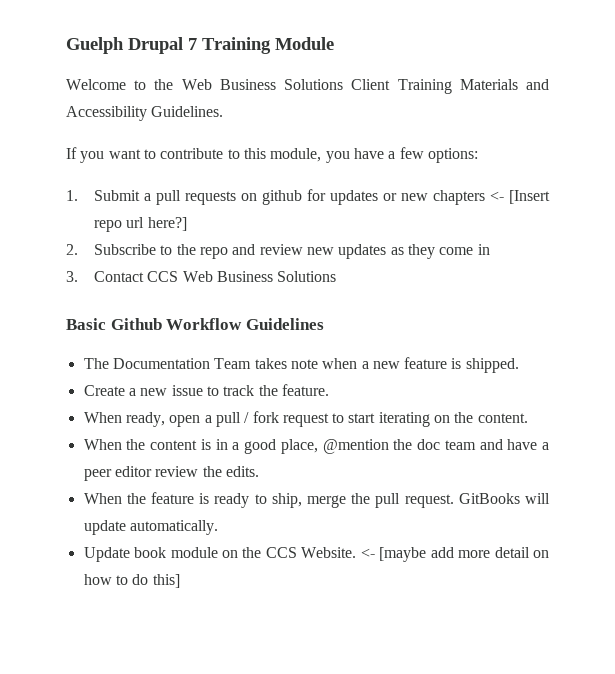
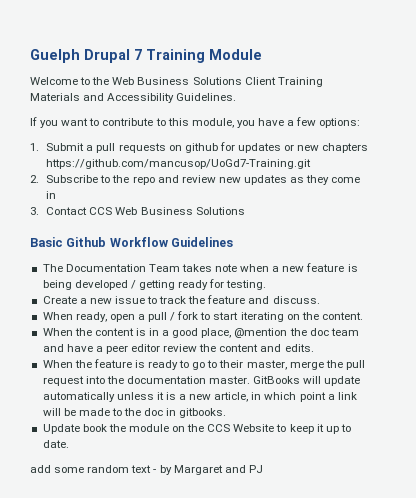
[490,190,551,204] [94,217,187,232] <- [Insert repo url here?] -> [46,159,312,169] https://github.com/mancusop/UoGd7-Training.git
[465,358,519,373] shipped. -> [42,279,267,290] being developed / getting ready for testing.
[281,384,329,396] feature. -> [207,295,320,304] feature and discuss.
[282,413,329,427] request -> (199, 315) none
(222, 471) none -> [219,344,282,352] content and
[271,493,550,508] [83,520,218,535] ship, merge the pull request. GitBooks will update automatically. -> [192,360,365,370] [42,376,361,386] [42,392,357,402] [42,408,227,418] go to their master, merge the pull request into the documentation master. GitBooks will update automatically unless it is a new article, in which point a link will be made to the doc in gitbooks.
(167, 552) none -> [108,424,126,432] the
[301,547,549,562] [83,574,180,588] Website. <- [maybe add more detail on how to do this] -> [233,424,351,434] [42,440,69,448] [30,465,263,475] Website to keep it up to date. // add some random text - by Margaret and PJ

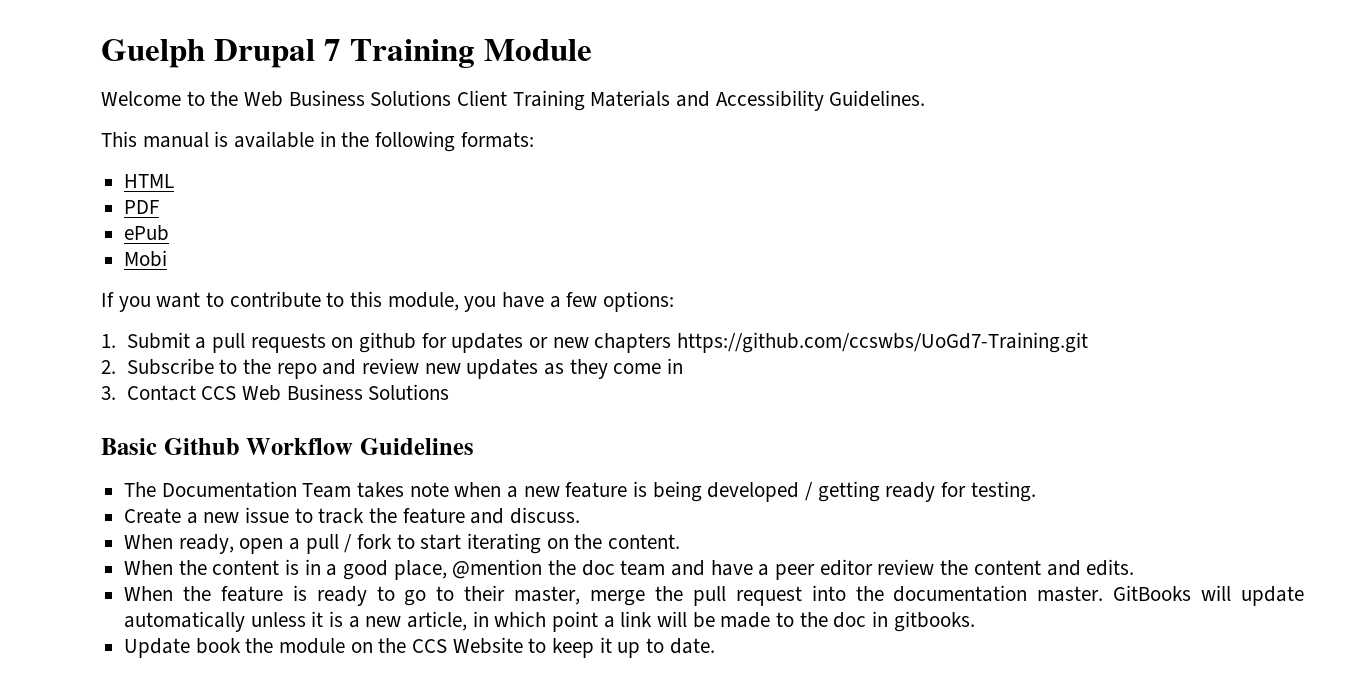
(237, 97) none -> [101,131,534,152] [124,174,175,188] [124,200,160,214] [124,225,170,241] [124,250,168,267] // This manual is available in the following formats: // HTML // PDF // ePub // Mobi
[46,159,312,169] https://github.com/mancusop/UoGd7-Training.git -> [676,332,1088,353] https://github.com/ccswbs/UoGd7-Training.git
[30,465,263,475] // add some random text - by Margaret and PJ -> (715, 646) none

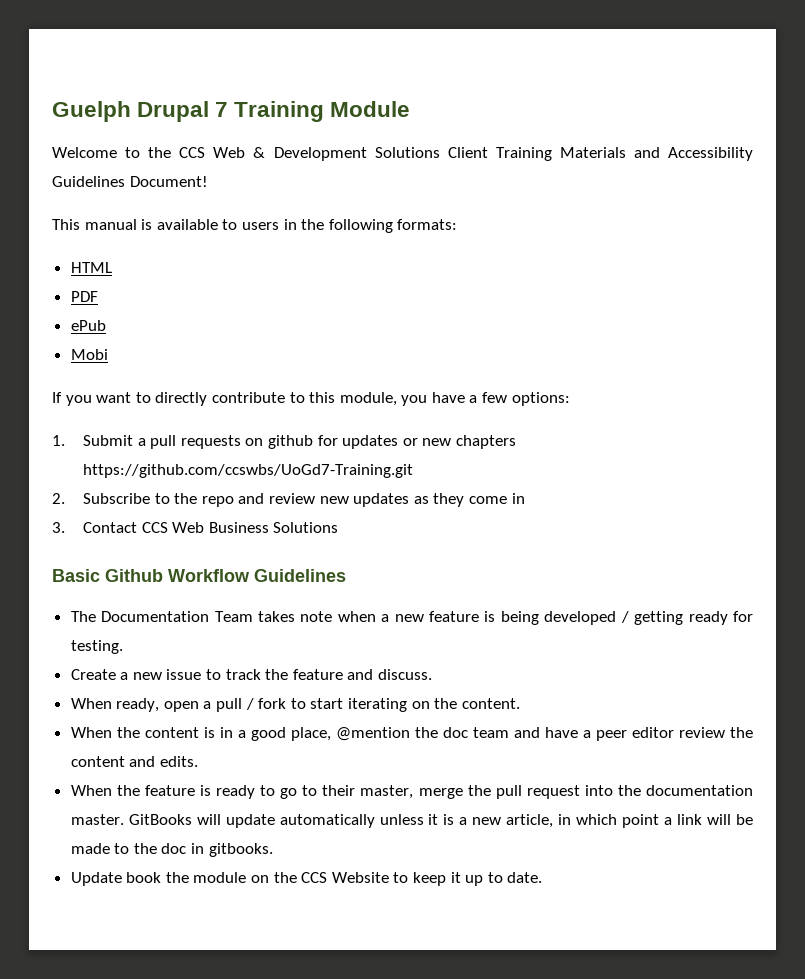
[244,90,365,107] Web Business -> [179,147,367,161] CCS Web & Development
[829,90,926,107] Guidelines. -> [52,176,208,187] Guidelines Document!
(315, 139) none -> [222,219,279,230] to users
(225, 299) none -> [155,392,208,406] directly

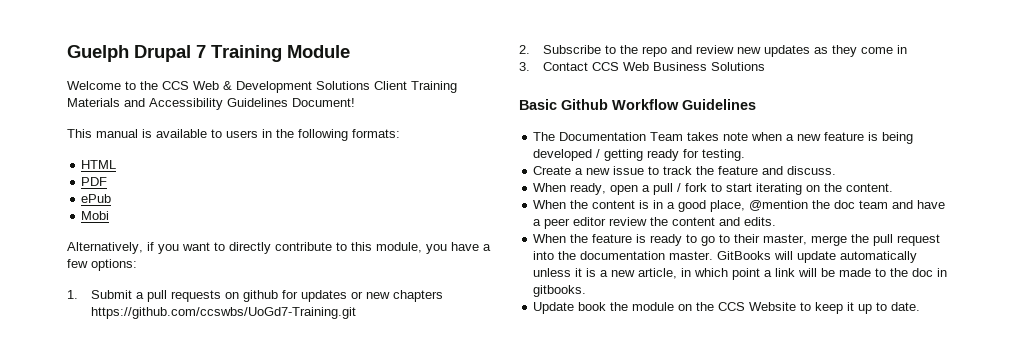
[52,392,62,403] If -> [67,242,154,254] Alternatively, if

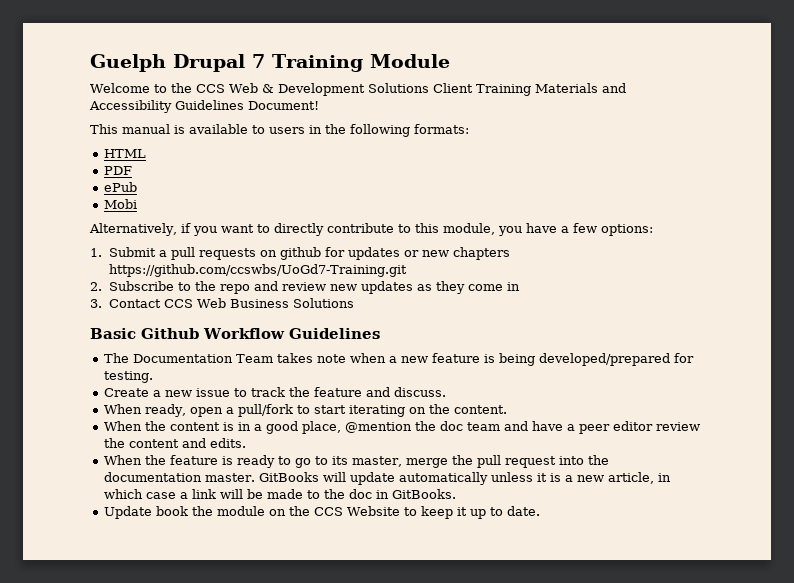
[533,149,680,161] developed / getting ready -> [539,353,671,366] developed/prepared
[653,183,708,195] pull / fork -> [238,404,294,417] pull/fork
[734,234,761,243] their -> [332,456,349,465] its
[732,268,761,280] point -> [146,492,177,499] case
[533,285,587,297] gitbooks. -> [392,489,457,499] GitBooks.

